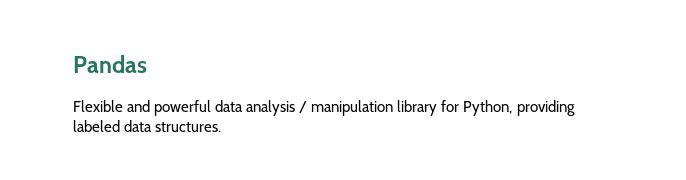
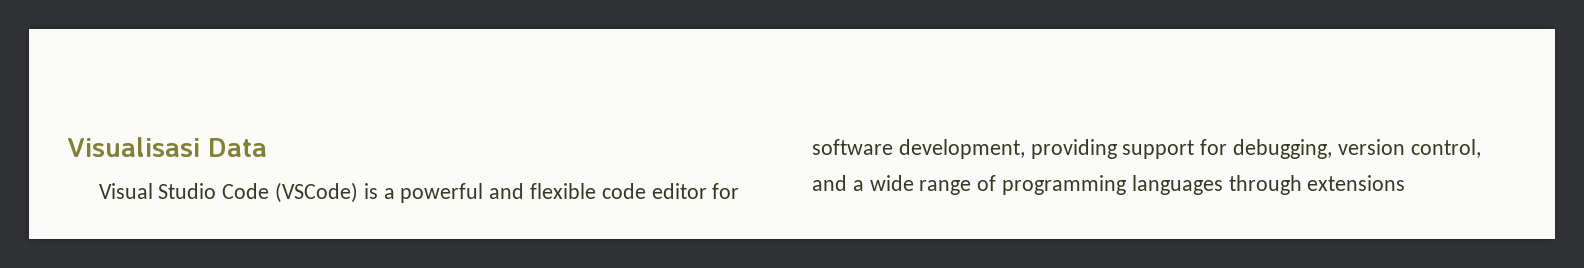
[73,55,147,73] [73,100,575,116] [73,120,222,132] Pandas // Flexible and powerful data analysis / manipulation library for Python, providing labeled data structures. -> [67,137,267,157] [98,182,740,203] [812,139,1481,159] [812,175,1406,195] Visualisasi Data // Visual Studio Code (VSCode) is a powerful and flexible code editor for software development, providing support for debugging, version control, and a wide range of programming languages through extensions

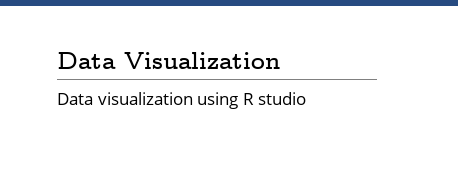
[67,137,267,157] [98,182,740,203] [812,139,1481,159] [812,175,1406,195] Visualisasi Data // Visual Studio Code (VSCode) is a powerful and flexible code editor for software development, providing support for debugging, version control, and a wide range of programming languages through extensions -> [57,52,280,69] [57,92,307,109] Data Visualization // Data visualization using R studio

